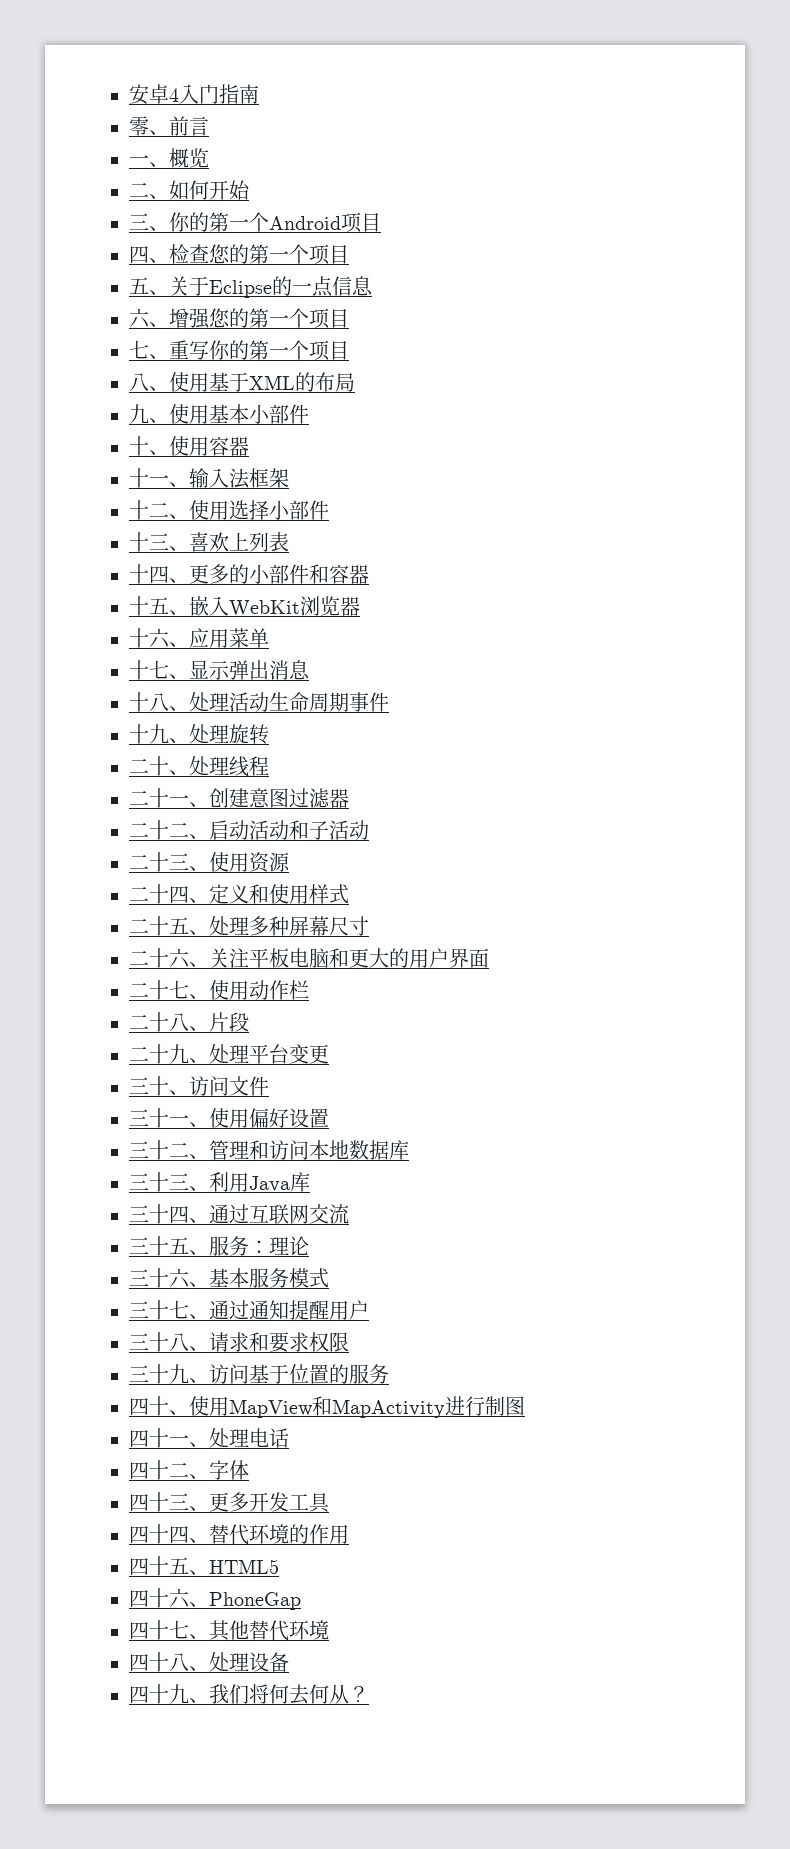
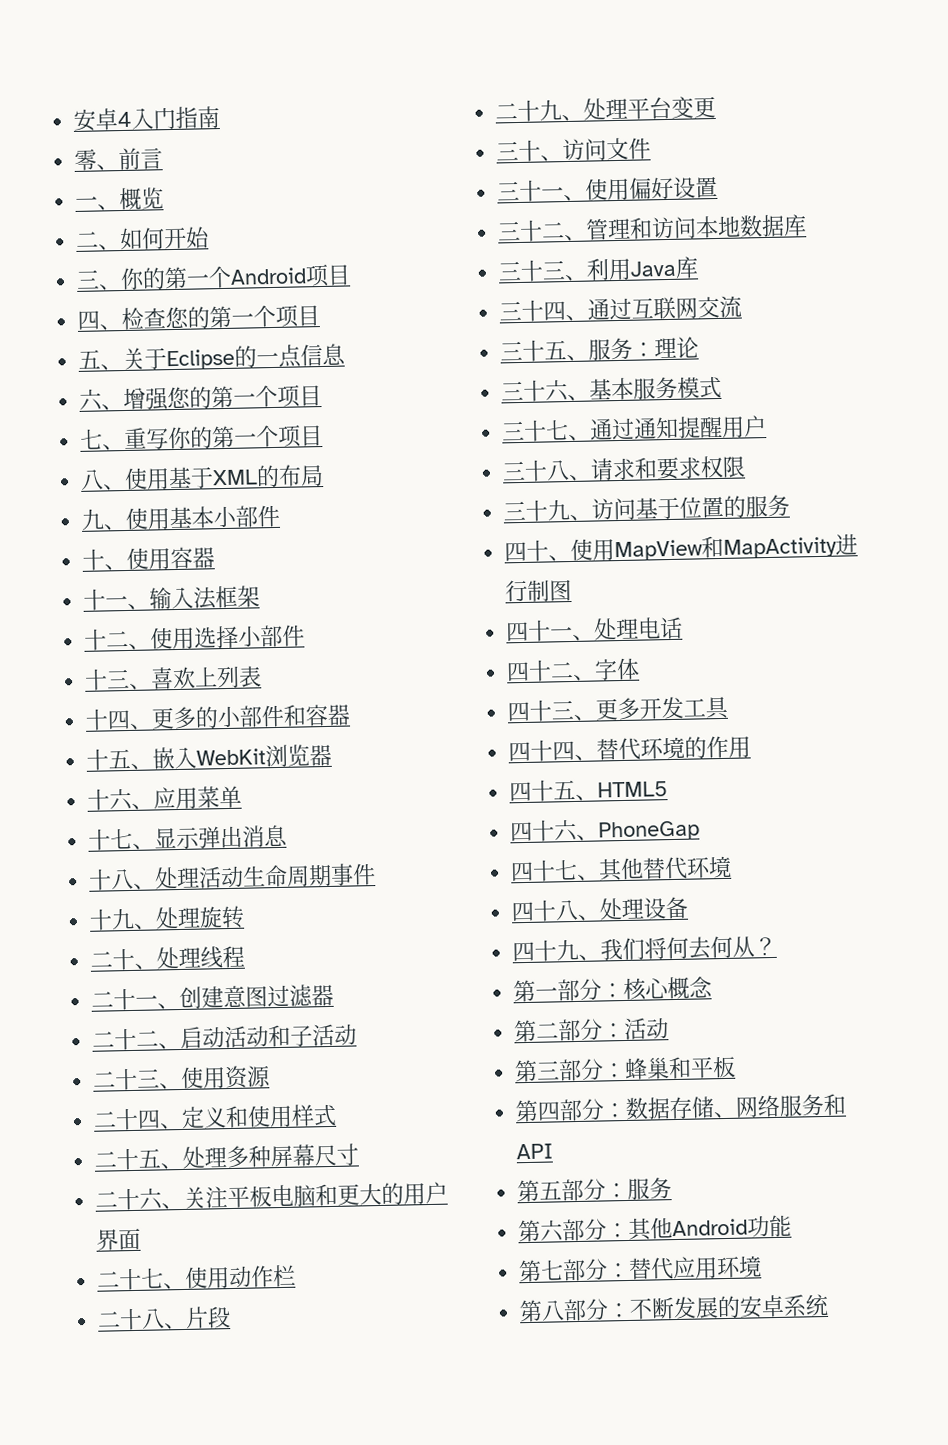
(369, 1694) none -> [513,976,714,1003] [514,1017,670,1043] [514,1055,737,1083] [515,1093,848,1123] [516,1143,554,1160] [517,1177,673,1203] [518,1214,793,1243] [518,1255,763,1283] [519,1293,830,1323] // 第一部分：核心概念 // 第二部分：活动 // 第三部分：蜂巢和平板 // 第四部分：数据存储、网络服务和API // 第五部分：服务 // 第六部分：其他Android功能 // 第七部分：替代应用环境 // 第八部分：不断发展的安卓系统

